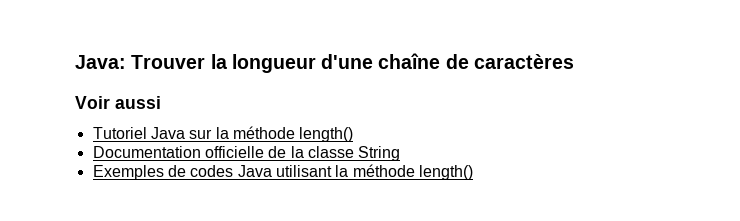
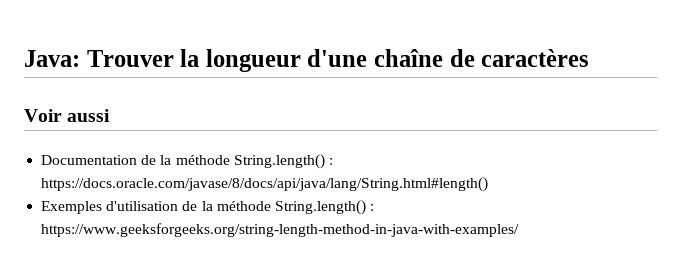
[92,126,354,142] [92,146,401,161] [92,164,473,180] Tutoriel Java sur la méthode length() // Documentation officielle de la classe String // Exemples de codes Java utilisant la méthode length() -> [41,154,333,169] [41,177,489,192] [41,200,375,215] [41,223,520,237] Documentation de la méthode String.length() : https://docs.oracle.com/javase/8/docs/api/java/lang/String.html#length() // Exemples d'utilisation de la méthode String.length() : https://www.geeksforgeeks.org/string-length-method-in-java-with-examples/

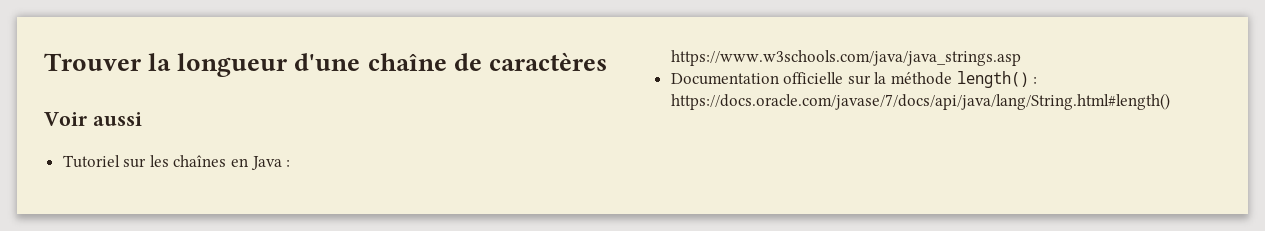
[24,50,80,67] Java: -> (44, 62) none
[41,154,333,169] [41,177,489,192] [41,200,375,215] [41,223,520,237] Documentation de la méthode String.length() : https://docs.oracle.com/javase/8/docs/api/java/lang/String.html#length() // Exemples d'utilisation de la méthode String.length() : https://www.geeksforgeeks.org/string-length-method-in-java-with-examples/ -> [62,155,291,170] [670,50,1021,66] [670,71,1038,88] [670,93,1170,110] Tutoriel sur les chaînes en Java : https://www.w3schools.com/java/java_strings.asp // Documentation officielle sur la méthode length() : https://docs.oracle.com/javase/7/docs/api/java/lang/String.html#length()

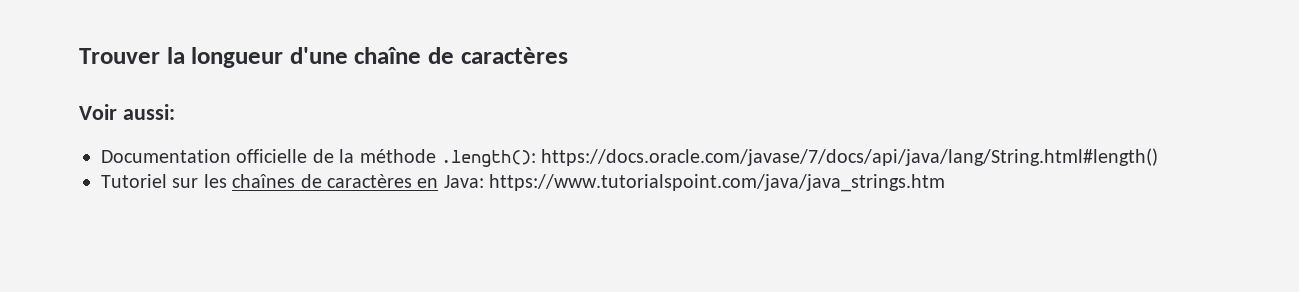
[92,112,142,126] [62,155,291,170] [670,50,1021,66] [670,71,1038,88] [670,93,1170,110] aussi // Tutoriel sur les chaînes en Java : https://www.w3schools.com/java/java_strings.asp // Documentation officielle sur la méthode length() : https://docs.oracle.com/javase/7/docs/api/java/lang/String.html#length() -> [122,104,175,120] [101,148,1159,167] [101,174,946,192] aussi: // Documentation officielle de la méthode .length(): https://docs.oracle.com/javase/7/docs/api/java/lang/String.html#length() // Tutoriel sur les chaînes de caractères en Java: https://www.tutorialspoint.com/java/java_strings.htm

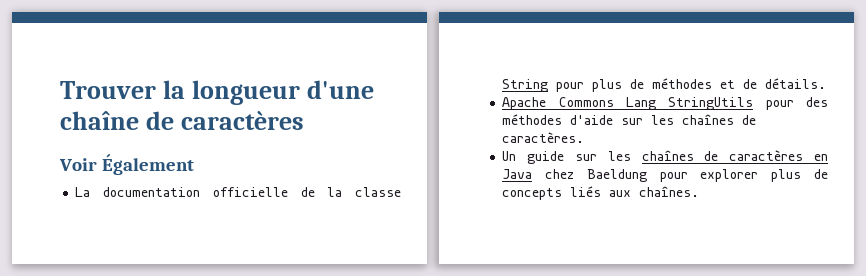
[122,104,175,120] [101,148,1159,167] [101,174,167,188] aussi: // Documentation officielle de la méthode .length(): https://docs.oracle.com/javase/7/docs/api/java/lang/String.html#length() // Tutoriel -> [102,154,195,175] [75,187,402,197] [502,78,827,92] [502,97,828,110] [502,114,757,125] [502,132,585,143] [502,151,565,164] Également // La documentation officielle de la classe String pour plus de méthodes et de détails. // Apache Commons Lang StringUtils pour des méthodes d'aide sur les chaînes de caractères. // Un guide
[443,174,946,192] Java: https://www.tutorialspoint.com/java/java_strings.htm -> [502,169,828,182] [502,186,700,200] Java chez Baeldung pour explorer plus de concepts liés aux chaînes.

